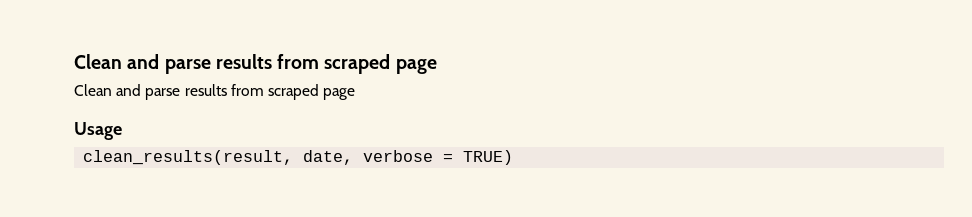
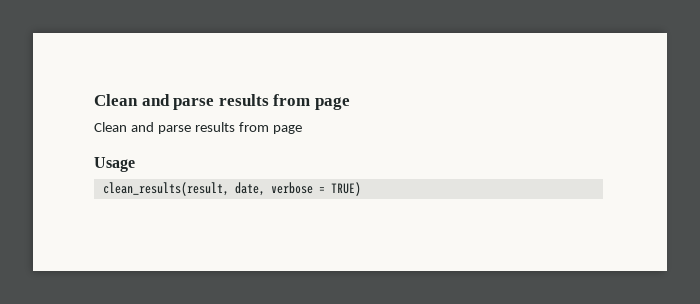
[74,54,391,74] Clean and parse results from scraped -> [94,94,311,110] Clean and parse results from
[267,84,319,100] scraped -> (269, 127) none

